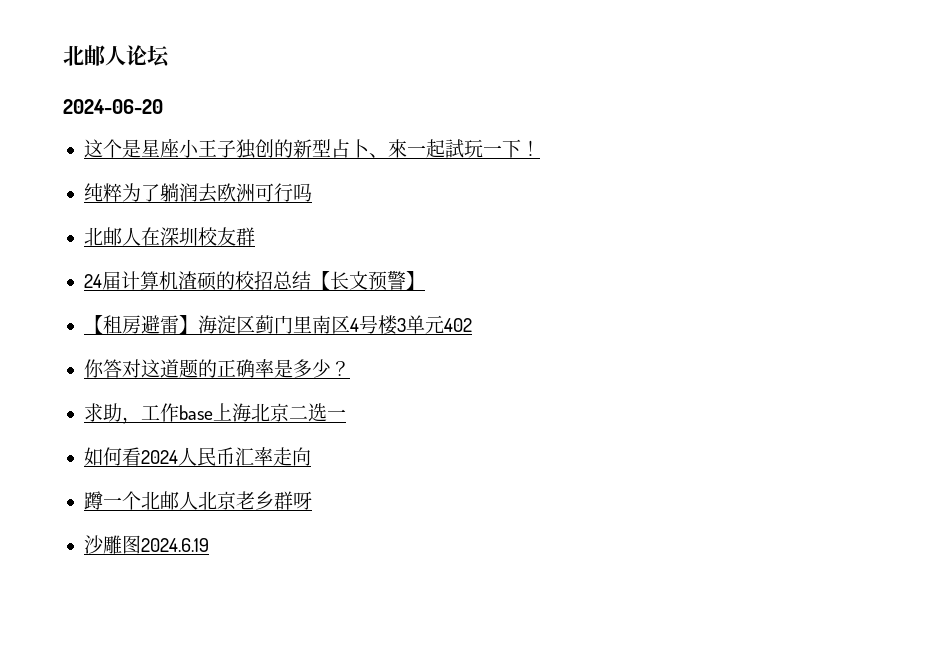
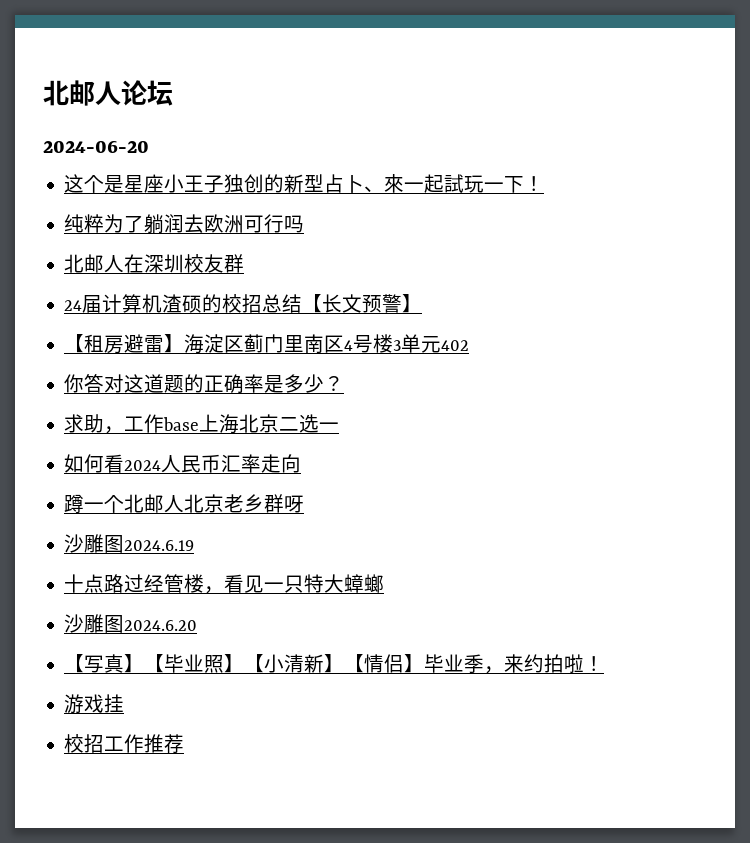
(209, 545) none -> [64,574,385,594] [64,614,198,633] [64,654,605,674] [64,694,125,714] [64,734,185,753] // 十点路过经管楼，看见一只特大蟑螂 // 沙雕图2024.6.20 // 【写真】【毕业照】【小清新】【情侣】毕业季，来约拍啦！ // 游戏挂 // 校招工作推荐

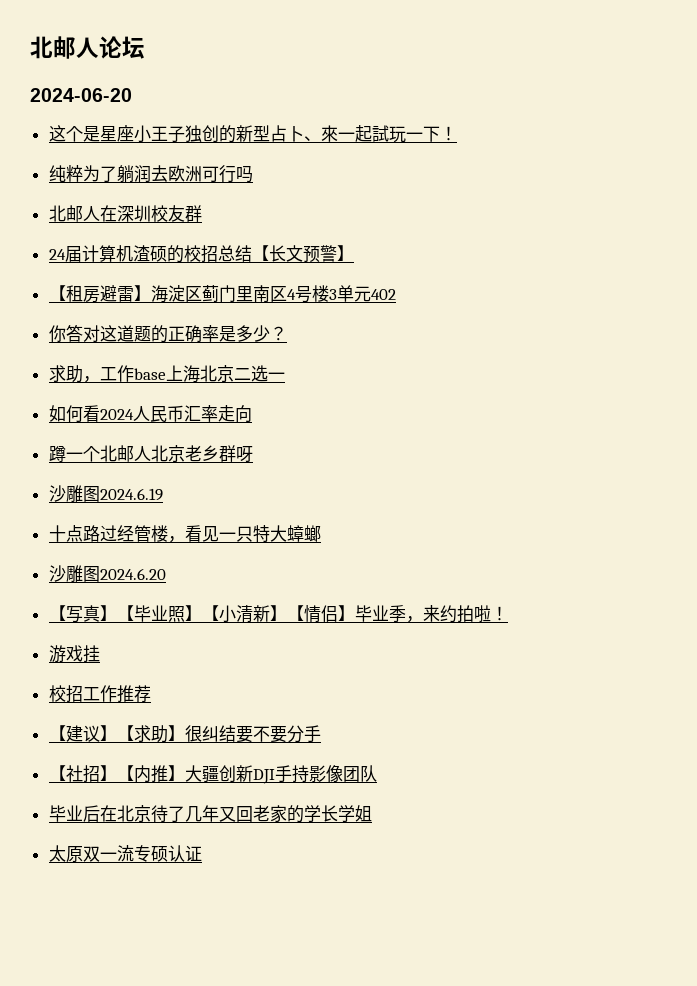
(185, 743) none -> [48,725,321,743] [48,765,377,784] [48,805,372,823] [48,845,202,862] // 【建议】【求助】很纠结要不要分手 // 【社招】【内推】大疆创新DJI手持影像团队 // 毕业后在北京待了几年又回老家的学长学姐 // 太原双一流专硕认证

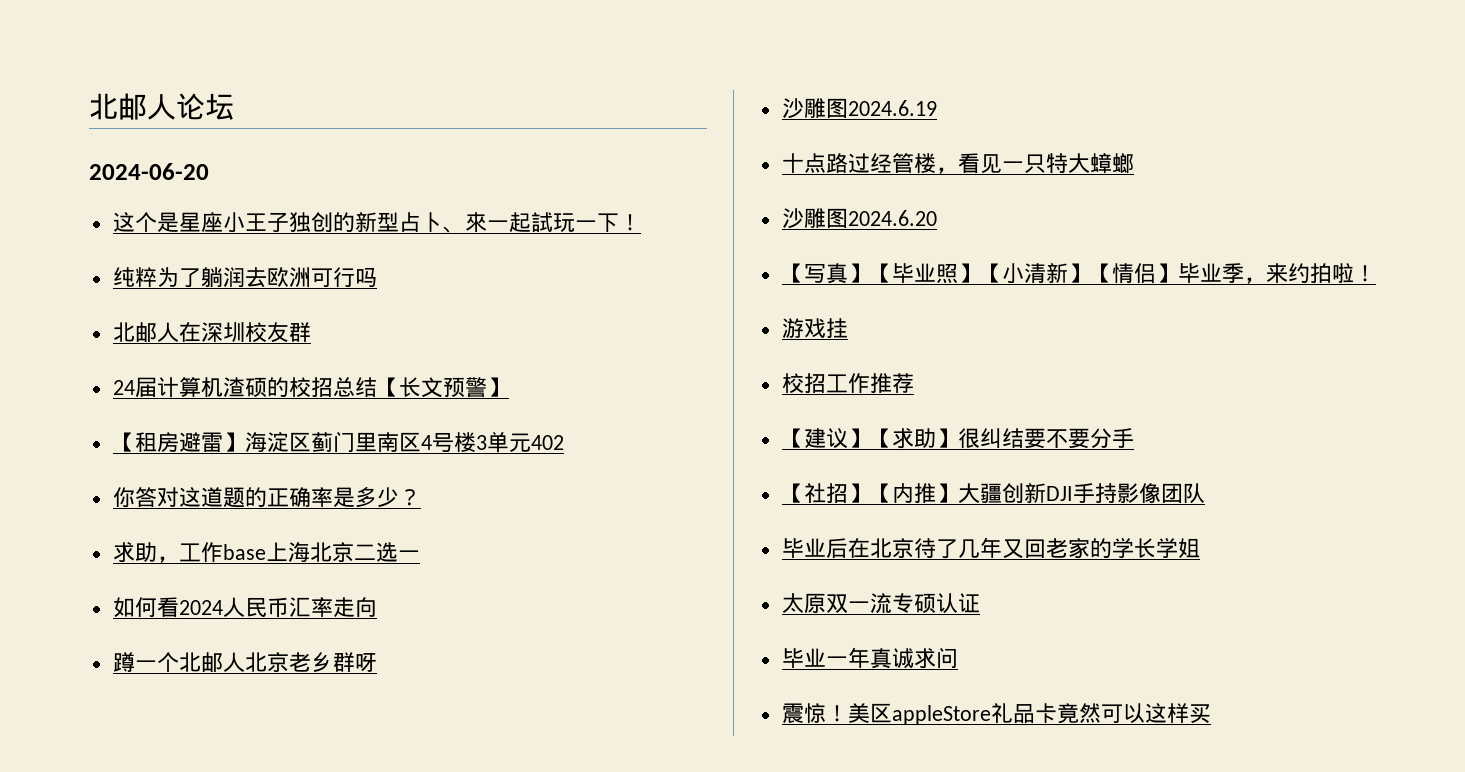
(202, 853) none -> [781,647,958,669] [781,703,1211,725] // 毕业一年真诚求问 // 震惊！美区appleStore礼品卡竟然可以这样买

